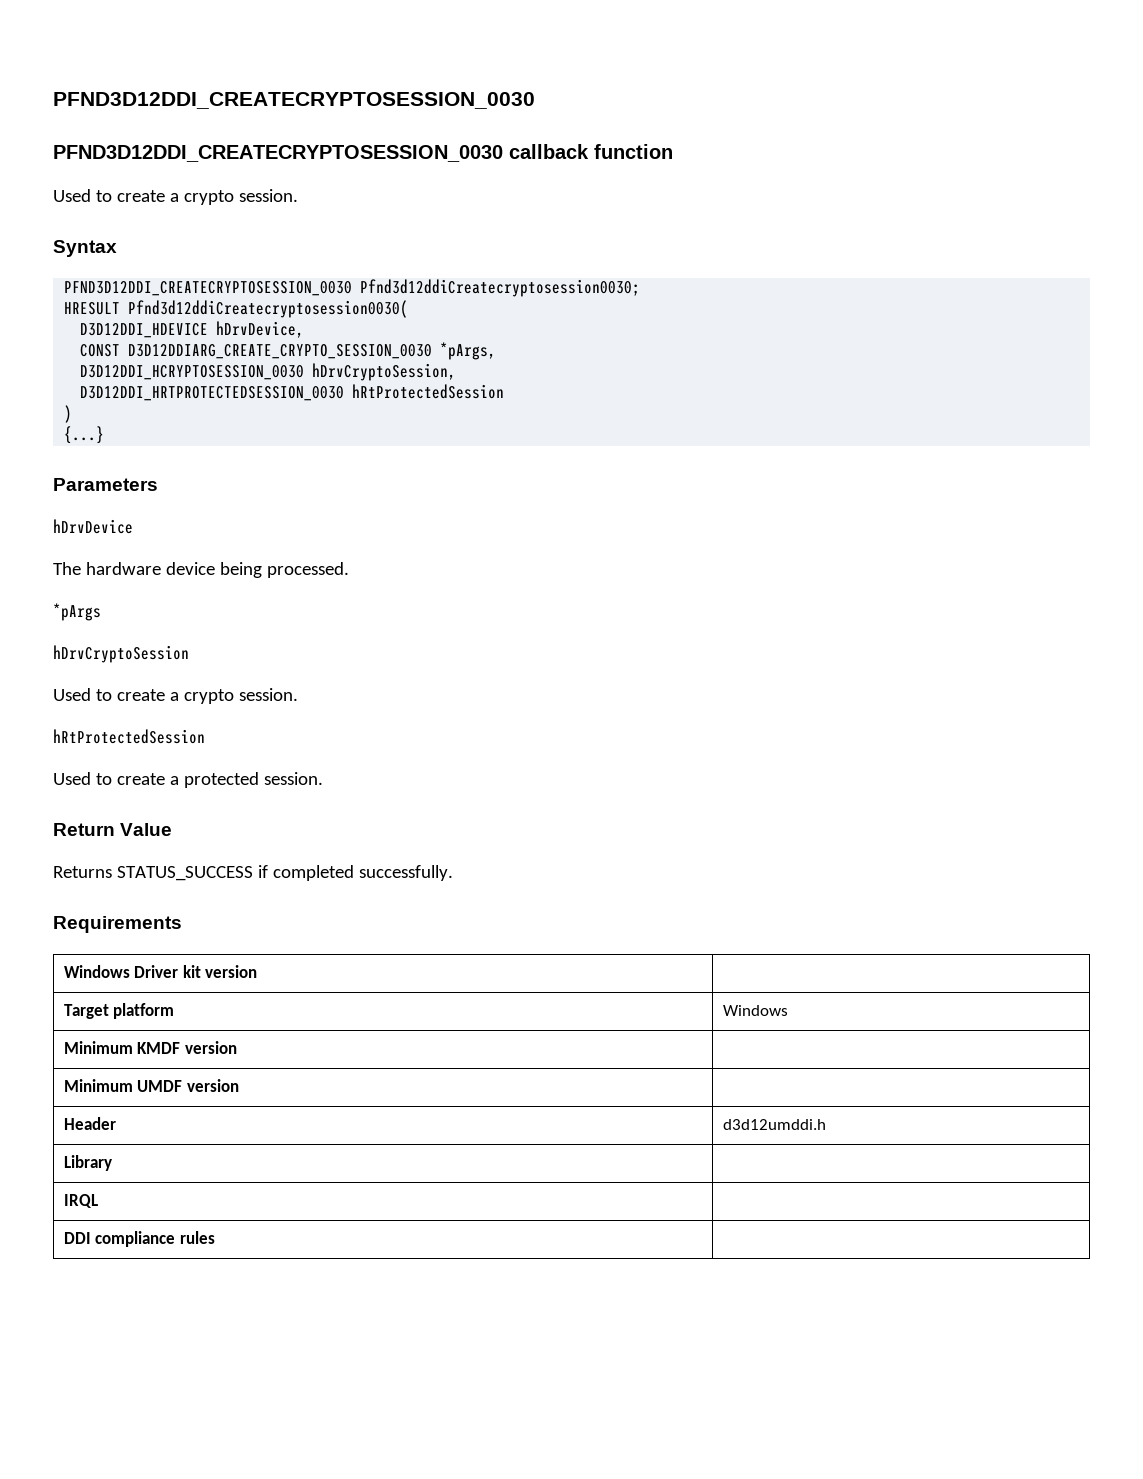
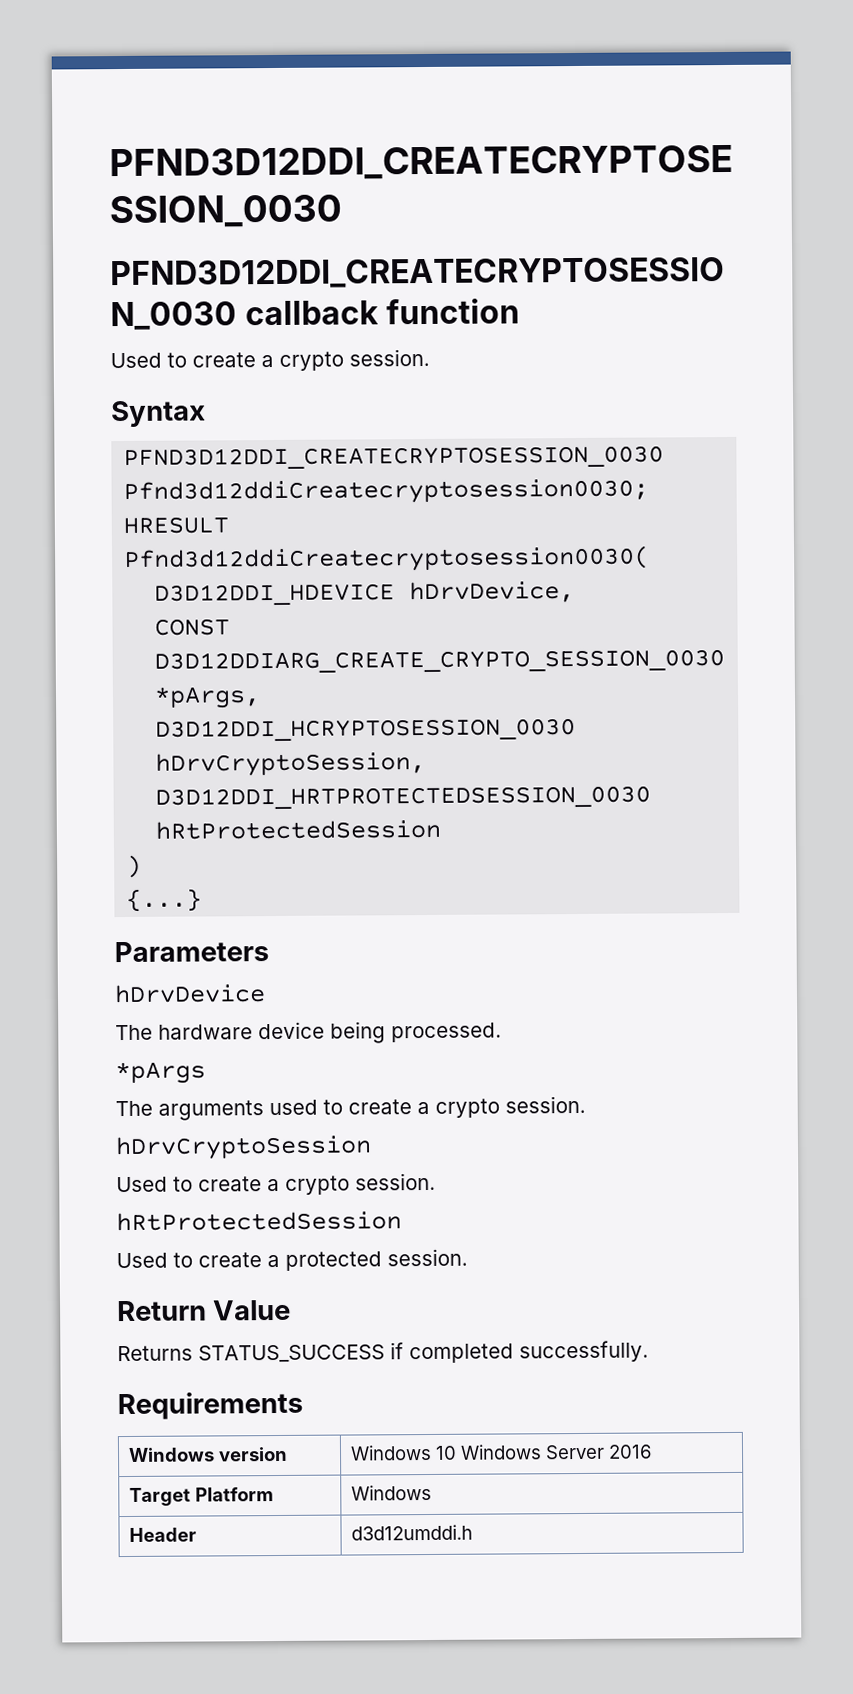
(101, 612) none -> [115,1095,586,1121] // The arguments used to create a crypto session.
[134,965,258,978] Driver kit version | -> [218,1446,289,1462] [350,1444,653,1461] version | Windows 10 Windows Server 2016
[113,1003,175,1019] platform -> [195,1487,275,1502] Platform
[64,1041,237,1054] [64,1079,239,1092] [64,1117,117,1130] [723,1119,827,1130] [64,1155,113,1171] [64,1194,99,1208] [64,1231,215,1247] Minimum KMDF version | // Minimum UMDF version | // Header | d3d12umddi.h // Library | // IRQL | // DDI compliance rules | -> [129,1527,198,1542] [351,1524,474,1541] Header | d3d12umddi.h

